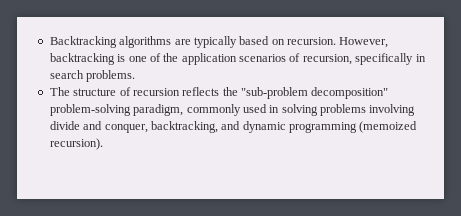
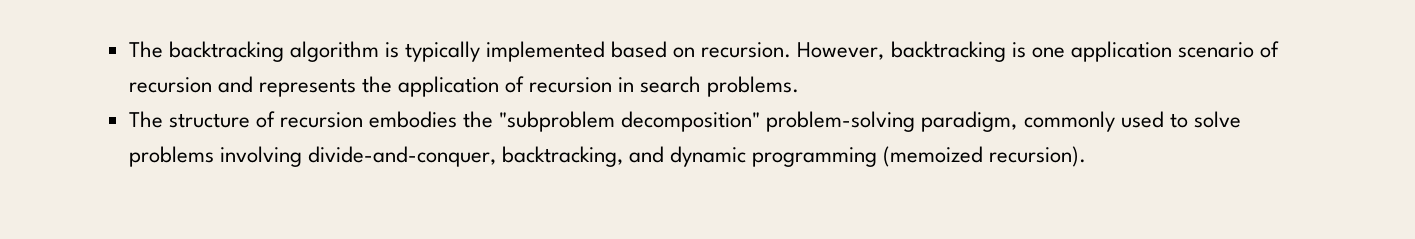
[49,36,237,48] Backtracking algorithms are typically -> [128,41,606,62] The backtracking algorithm is typically implemented
[149,53,414,65] of the application scenarios of recursion, specifically -> [1070,41,1279,62] [128,76,613,97] application scenario of recursion and represents the application of recursion
[182,87,308,99] reflects the "sub-problem -> [369,111,616,132] embodies the "subproblem
[269,104,416,116] [49,121,148,133] in solving problems involving divide and conquer, -> [1169,111,1241,128] [128,146,496,167] to solve problems involving divide-and-conquer,

